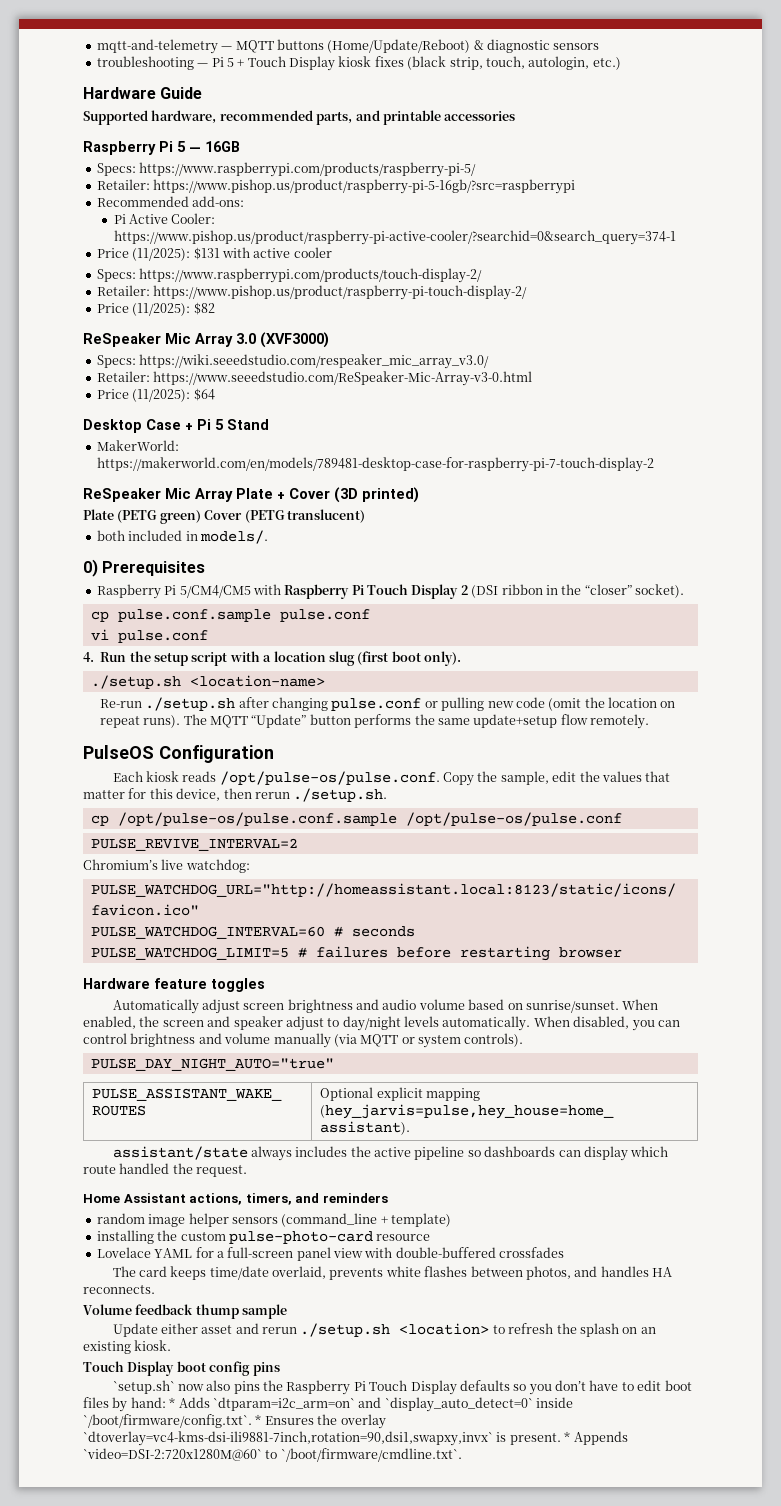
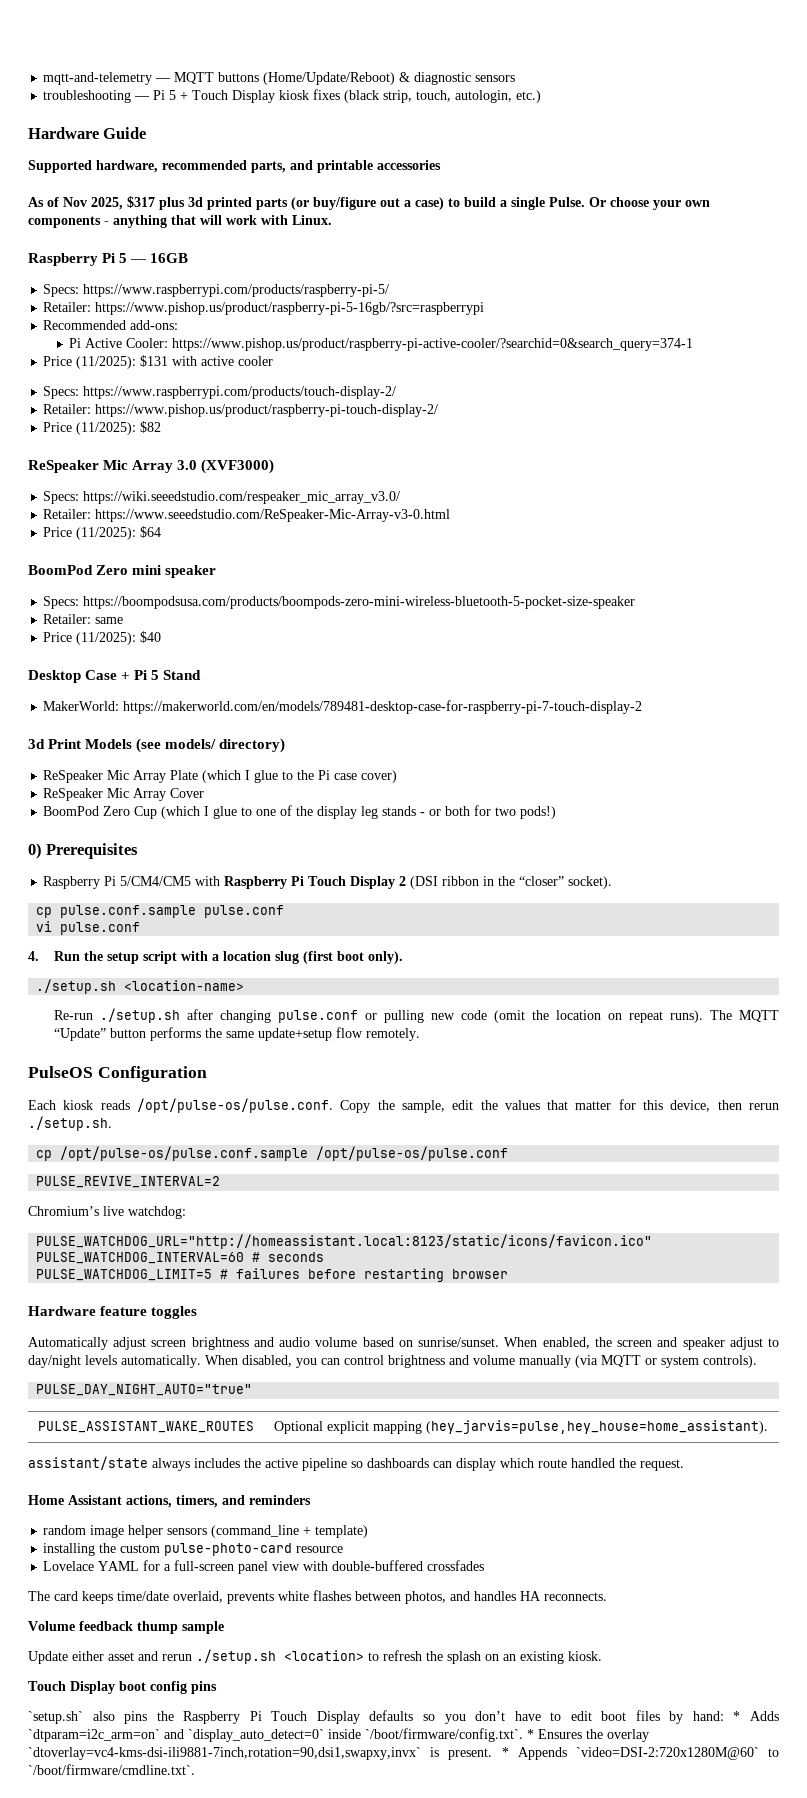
(516, 116) none -> [28,196,710,210] [28,215,332,228] // As of Nov 2025, $317 plus 3d printed parts (or buy/figure out a case) to build a single Pulse. Or choose your own components - anything that will work with Linux.
(215, 394) none -> [28,565,217,578] [43,596,636,609] [43,614,124,624] [43,631,162,645] // BoomPod Zero mini speaker // Specs: https://boompodsusa.com/products/boompods-zero-mini-wireless-bluetooth-5-pocket-size-speaker // Retailer: same // Price (11/2025): $40
[83,487,419,503] [83,509,365,524] [96,530,268,544] ReSpeaker Mic Array Plate + Cover (3D printed) // Plate (PETG green) Cover (PETG translucent) // both included in models/. -> [28,738,286,753] [43,770,398,783] [43,788,205,801] [43,805,557,819] 3d Print Models (see models/ directory) // ReSpeaker Mic Array Plate (which I glue to the Pi case cover) // ReSpeaker Mic Array Cover // BoomPod Zero Cup (which I glue to one of the display leg stands - or both for two pods!)
[177,1384,204,1391] now -> (83, 1717) none

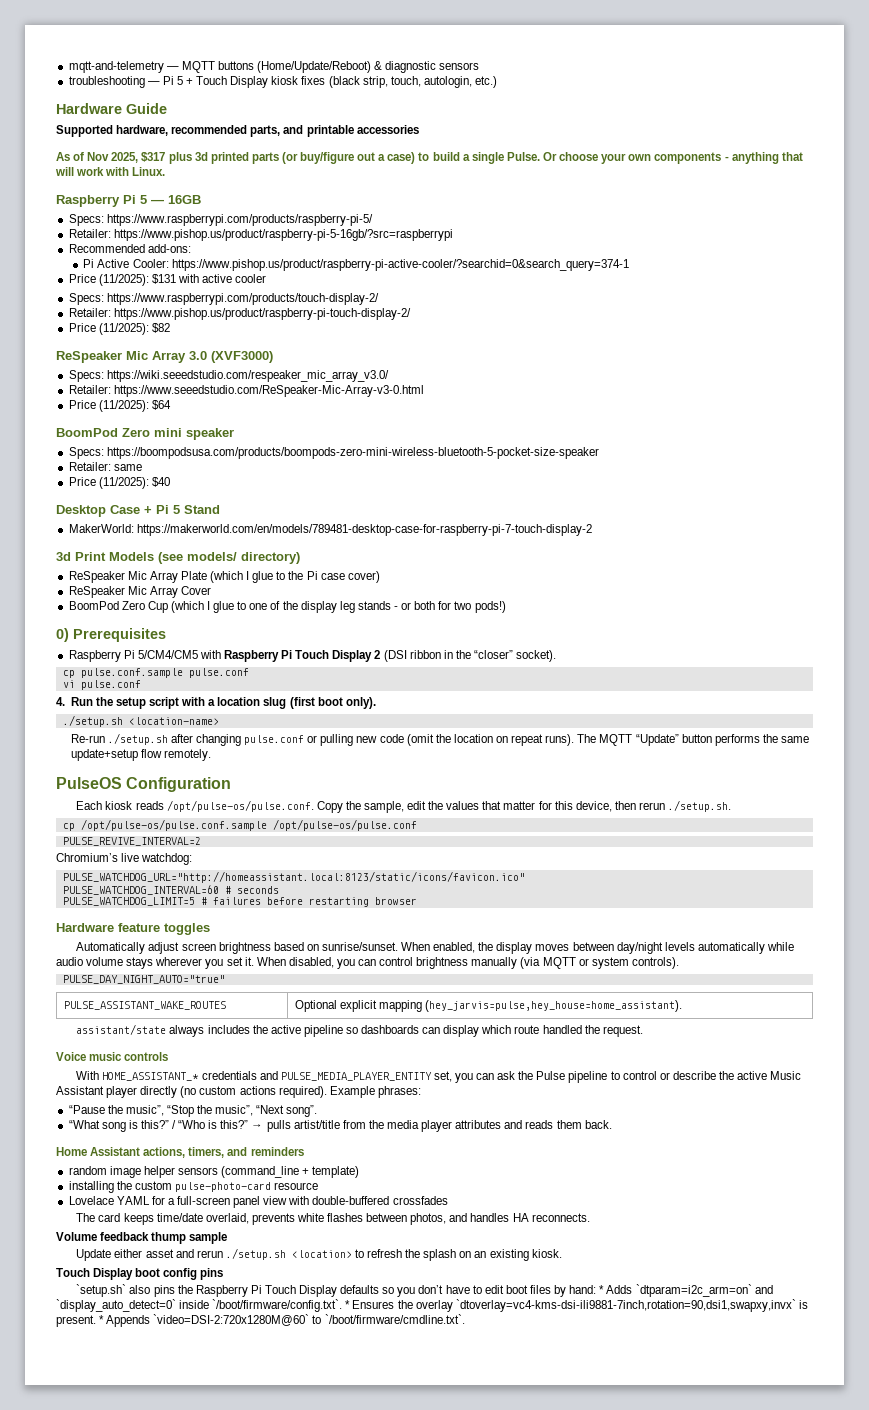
[253,1337,358,1347] and audio volume -> (271, 948) none
[617,1337,780,1350] [28,1355,201,1368] screen and speaker adjust to day/night levels automatically. -> [496,942,795,954] [56,957,254,969] display moves between day/night levels automatically while audio volume stays wherever you set it.
[449,1355,515,1365] and volume -> (469, 963) none
(684, 1465) none -> [56,1052,169,1061] [76,1071,802,1083] [56,1086,421,1098] [68,1105,318,1117] [68,1120,612,1132] // Voice music controls // With HOME_ASSISTANT_* credentials and PULSE_MEDIA_PLAYER_ENTITY set, you can ask the Pulse pipeline to control or describe the active Music Assistant player directly (no custom actions required). Example phrases: // “Pause the music”, “Stop the music”, “Next song”. // “What song is this?” / “Who is this?” → pulls artist/title from the media player attributes and reads them back.

